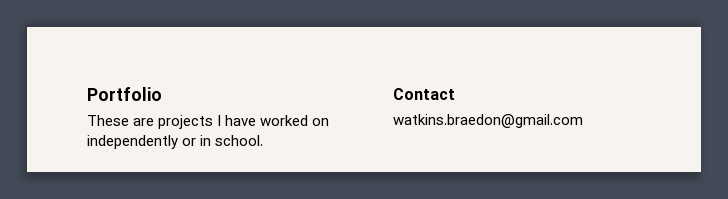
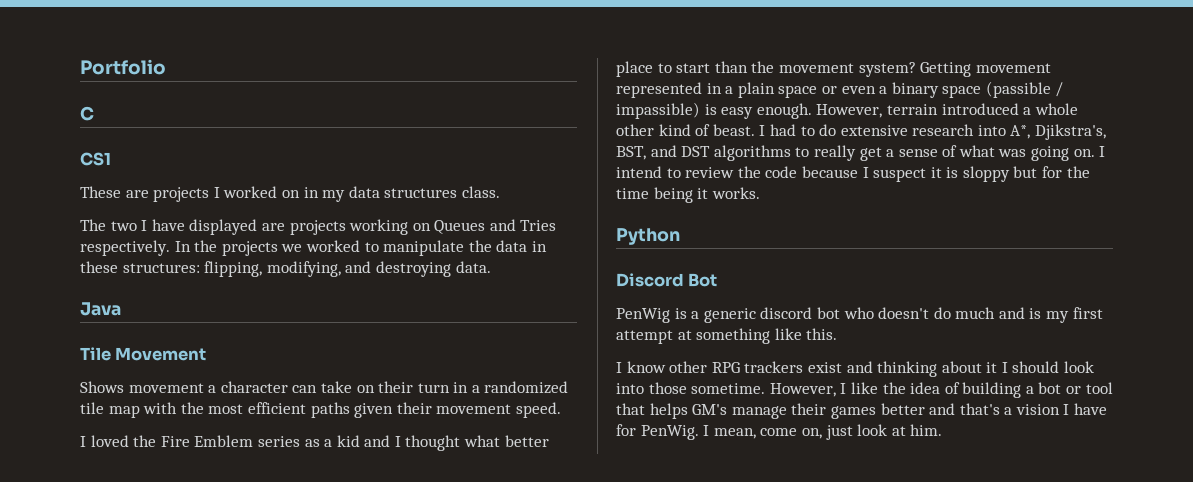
(162, 94) none -> [80,106,94,121] [80,152,111,166] // C // CS1
[225,115,257,126] have -> (220, 192) none
[87,135,264,149] [393,88,455,100] [393,114,583,128] independently or in school. // Contact // watkins.braedon@gmail.com -> [303,186,500,202] [80,219,557,235] [80,240,547,256] [80,261,491,277] [80,302,121,316] [80,347,207,361] [80,381,569,394] [80,402,561,418] [80,435,549,451] [616,61,1051,77] [616,81,1064,98] [616,102,1078,119] [616,124,1107,140] [616,145,1106,161] [616,166,1090,182] [616,187,760,203] [616,228,680,245] [616,273,718,287] [616,307,1103,323] [616,328,838,344] [616,361,1095,377] [616,382,1113,398] [616,403,1108,419] [616,424,943,440] in my data structures class. // The two I have displayed are projects working on Queues and Tries respectively. In the projects we worked to manipulate the data in these structures: flipping, modifying, and destroying data. // Java // Tile Movement // Shows movement a character can take on their turn in a randomized tile map with the most efficient paths given their movement speed. // I loved the Fire Emblem series as a kid and I thought what better place to start than the movement system? Getting movement represented in a plain space or even a binary space (passible / impassible) is easy enough. However, terrain introduced a whole other kind of beast. I had to do extensive research into A*, Djikstra's, BST, and DST algorithms to really get a sense of what was going on. I intend to review the code because I suspect it is sloppy but for the time being it works. // Python // Discord Bot // PenWig is a generic discord bot who doesn't do much and is my first attempt at something like this. // I know other RPG trackers exist and thinking about it I should look into those sometime. However, I like the idea of building a bot or tool that helps GM's manage their games better and that's a vision I have for PenWig. I mean, come on, just look at him.

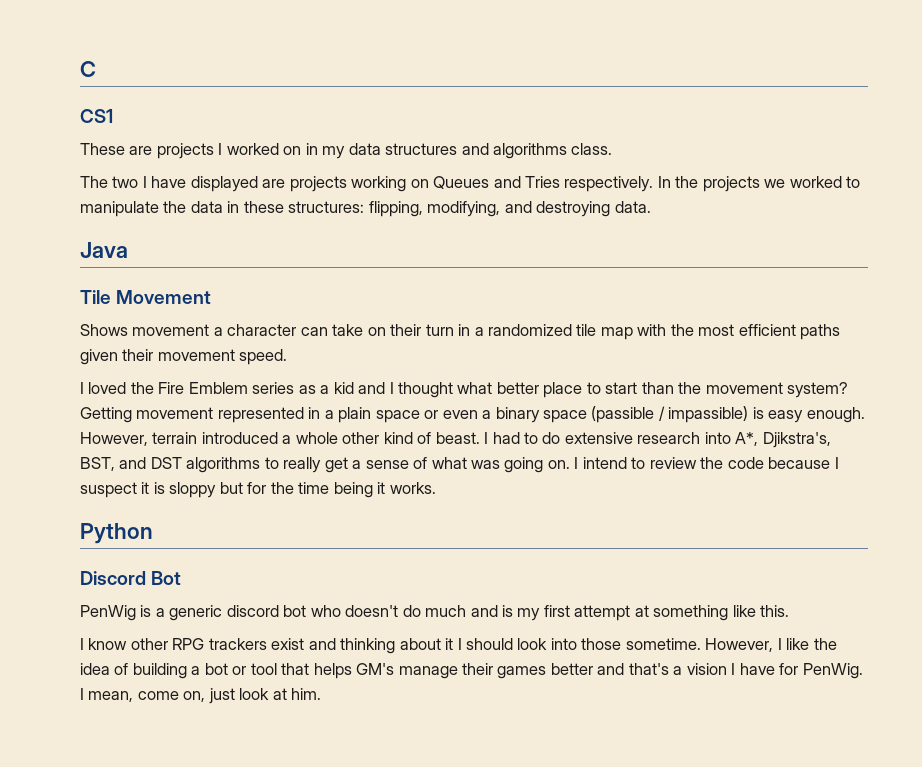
[80,59,166,75] Portfolio // -> (80, 69) none
(458, 193) none -> [461,143,568,159] and algorithms

